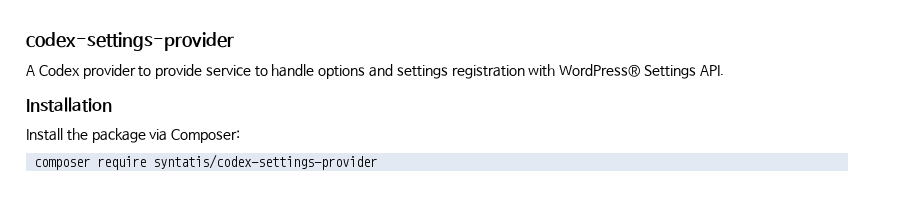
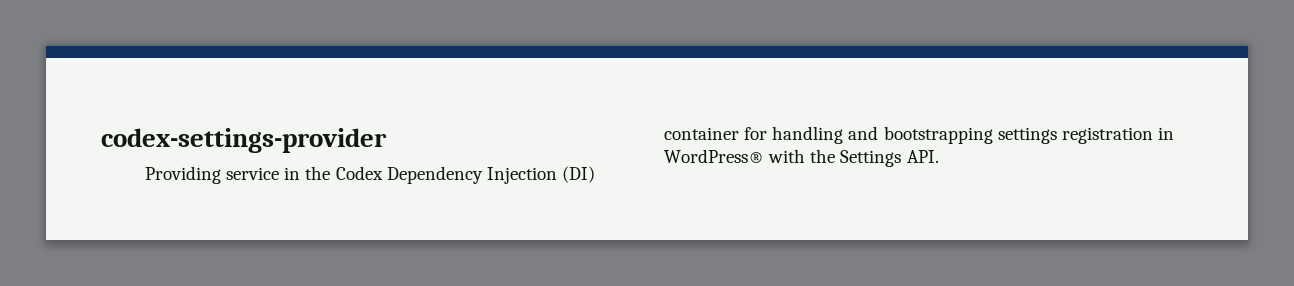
[26,64,724,79] [26,97,112,112] [26,128,241,143] [34,154,378,170] A Codex provider to provide service to handle options and settings registration with WordPress® Settings API. // Installation // Install the package via Composer: // composer require syntatis/codex-settings-provider -> [144,166,595,184] [664,126,1174,144] [664,149,939,167] Providing service in the Codex Dependency Injection (DI) container for handling and bootstrapping settings registration in WordPress® with the Settings API.

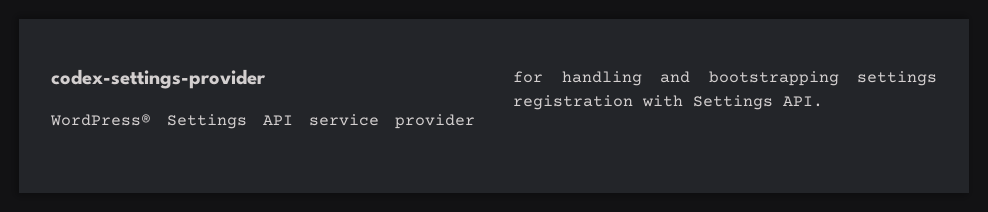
[144,166,595,184] [664,127,739,140] Providing service in the Codex Dependency Injection (DI) container -> [50,114,475,129] WordPress® Settings API service provider
[1157,127,1174,140] [664,149,836,163] in WordPress® with the -> [642,95,683,107] with

